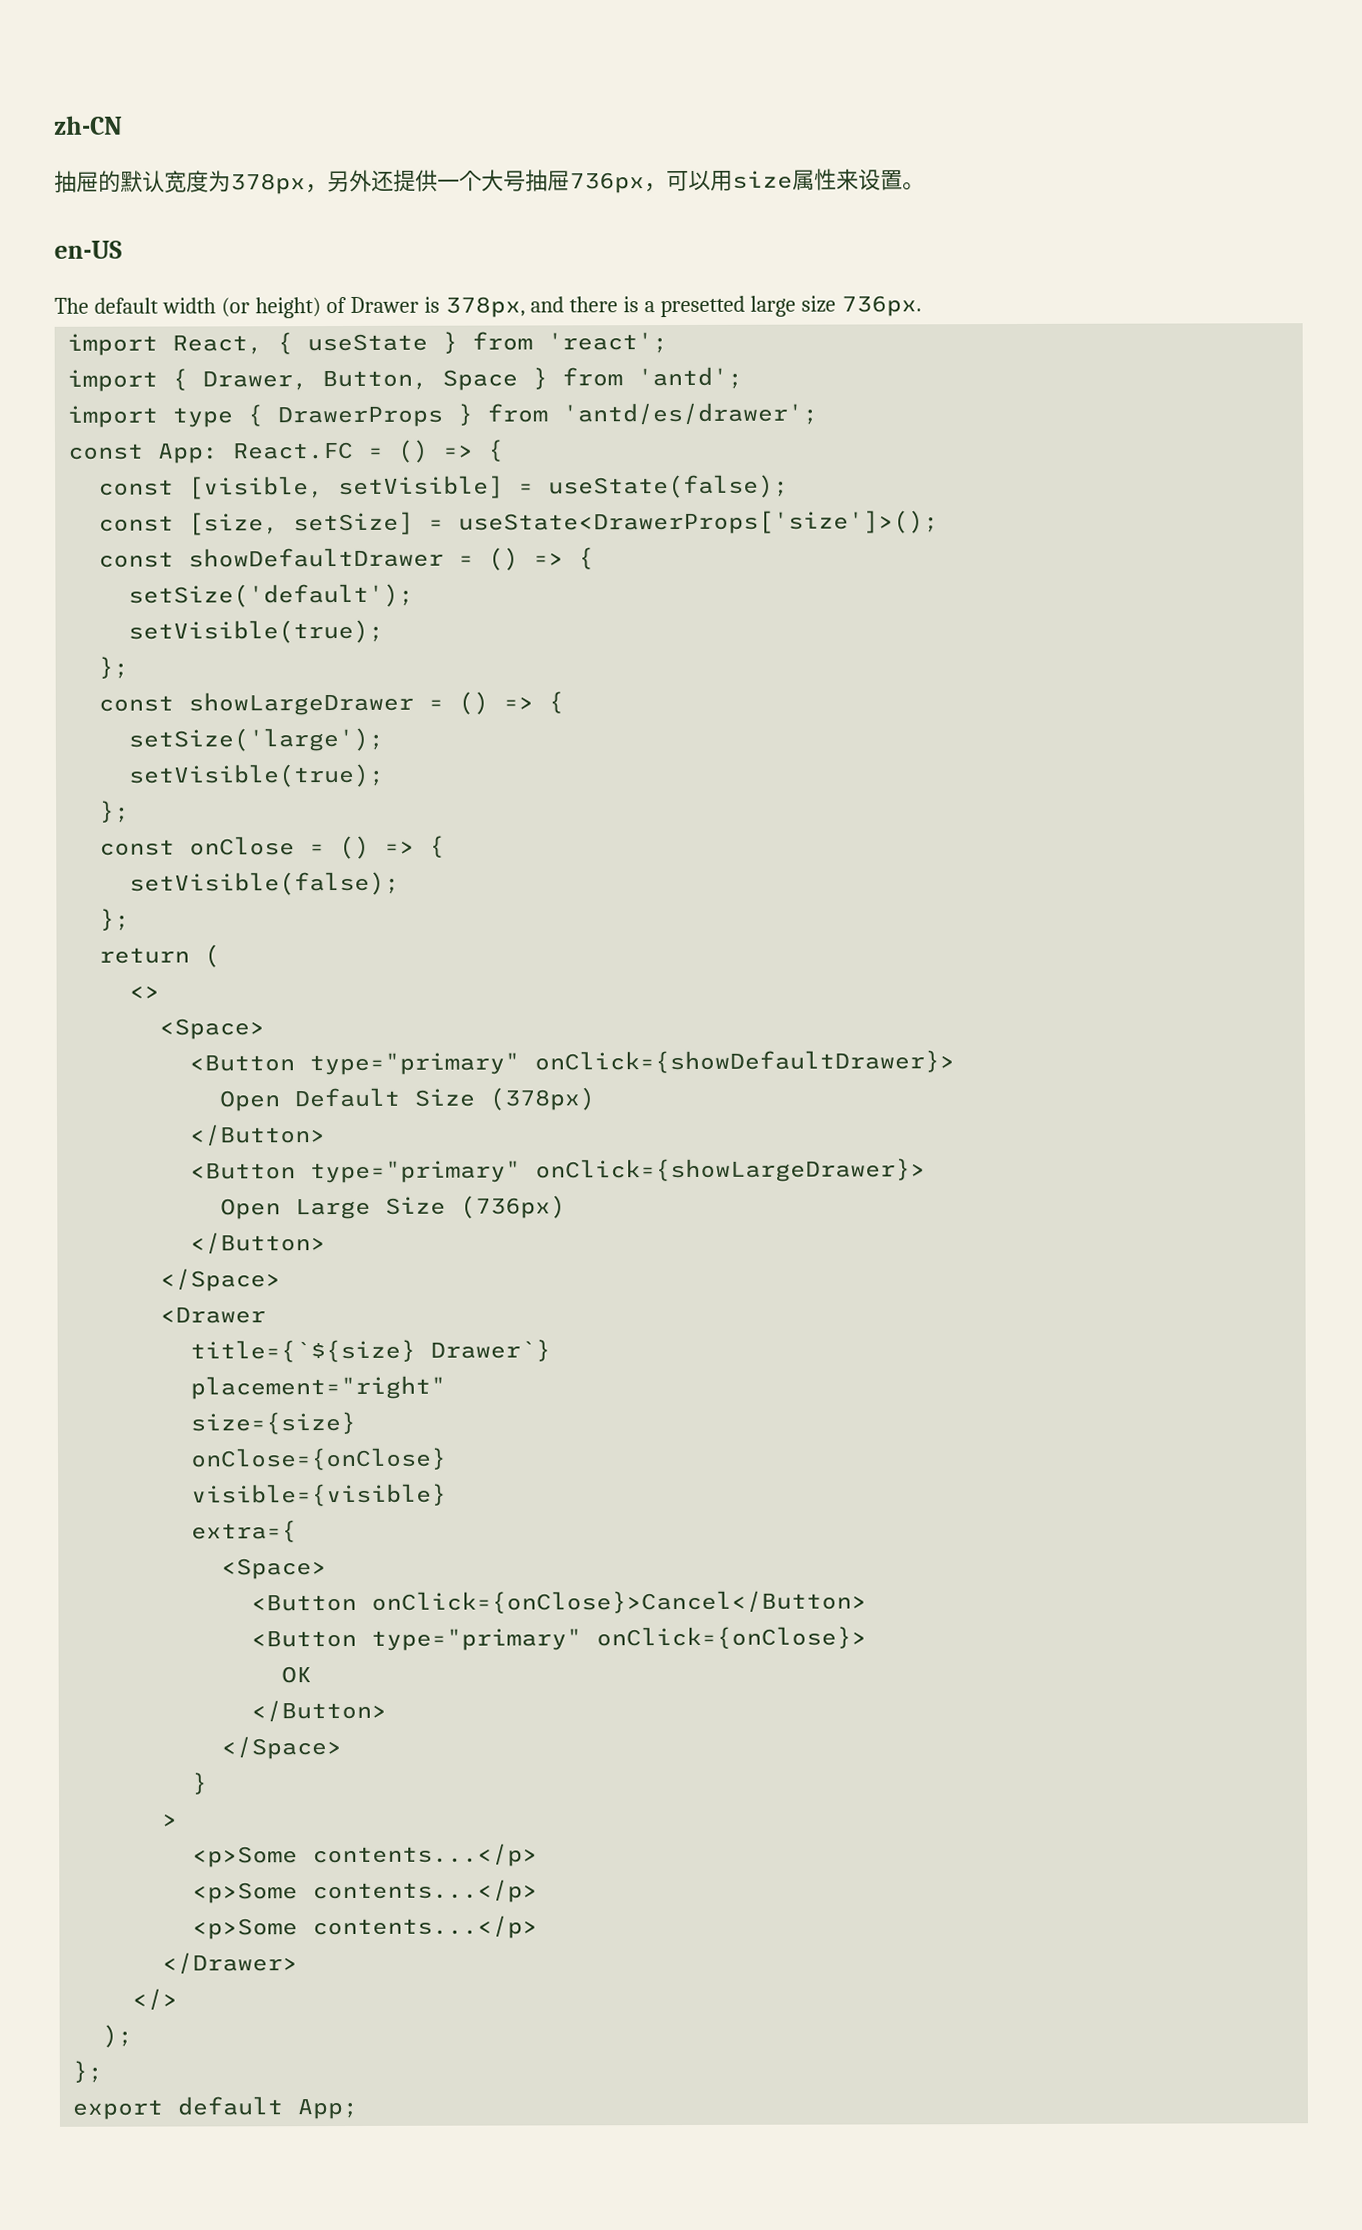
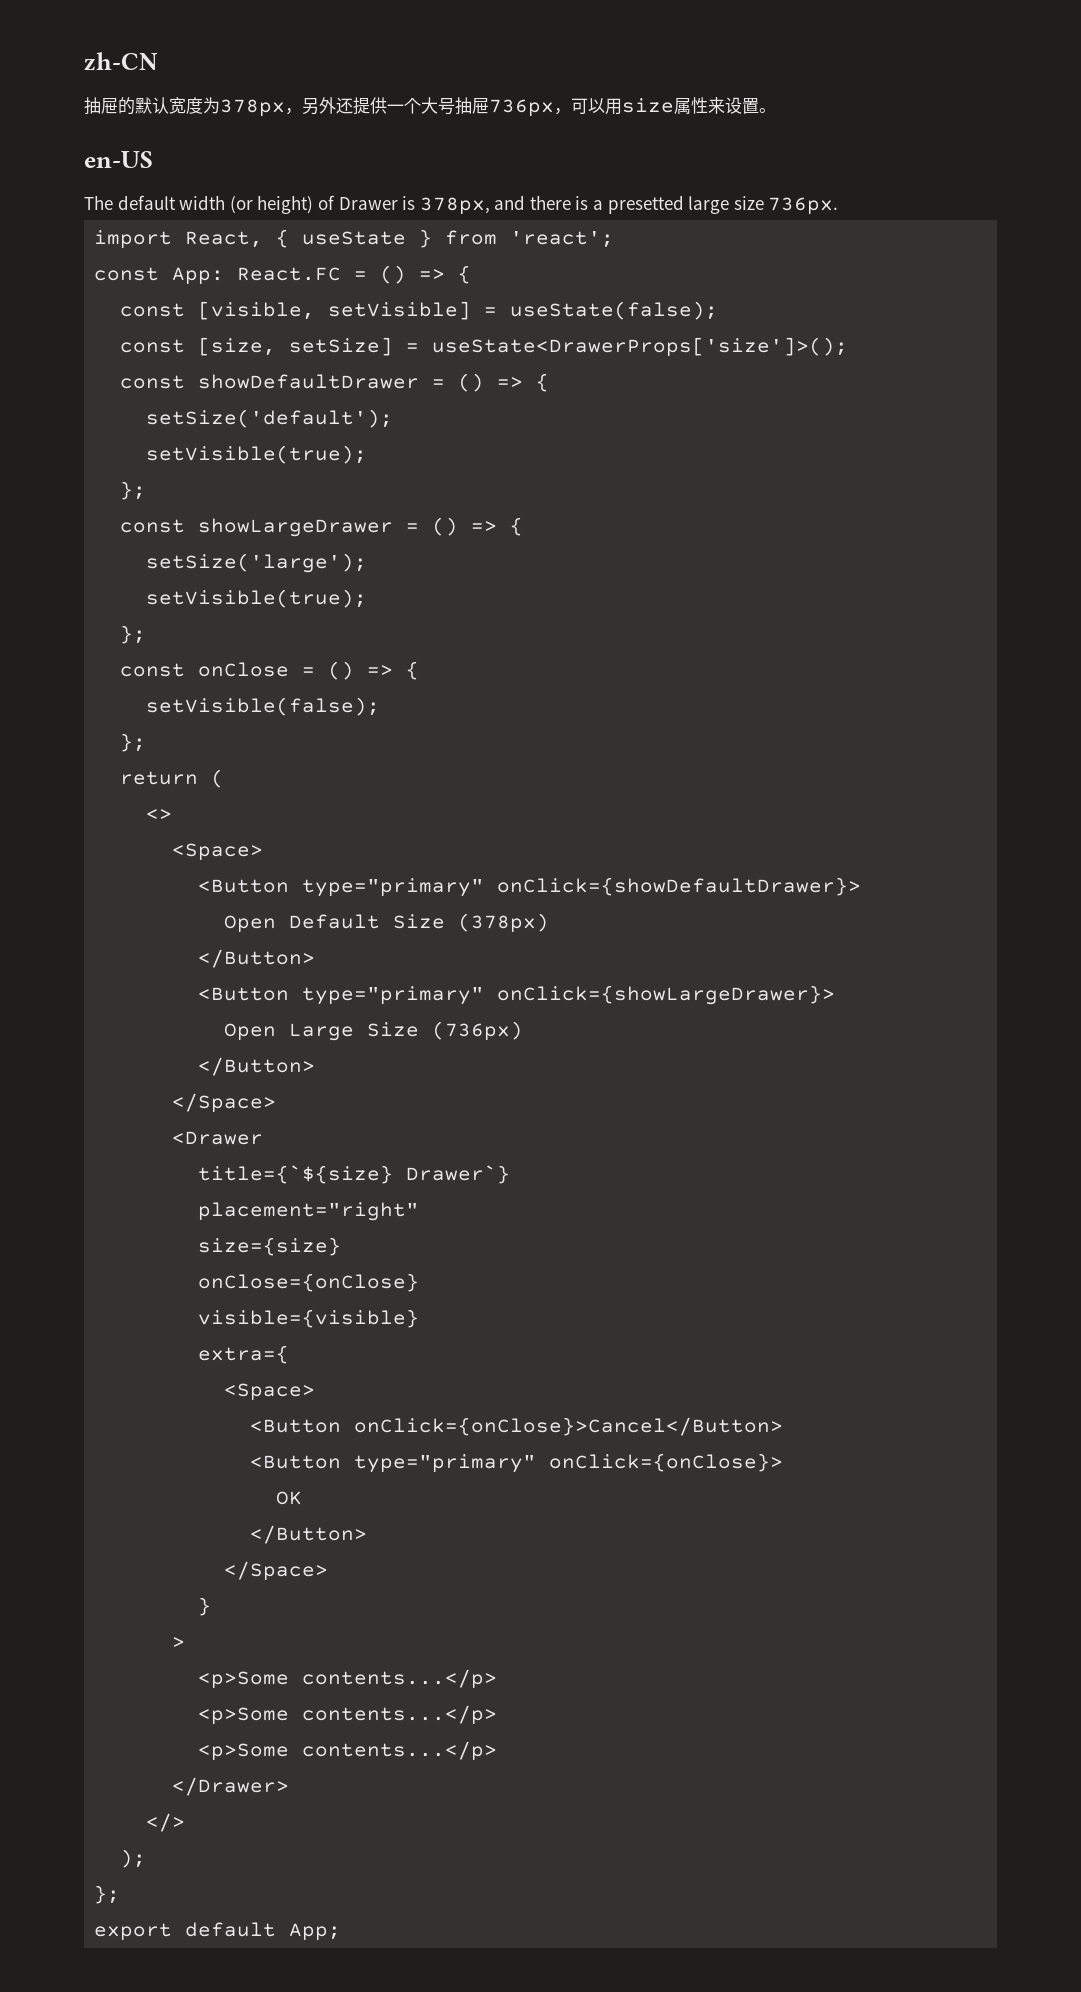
[67,366,744,392] [67,402,819,428] // import { Drawer, Button, Space } from 'antd'; // import type { DrawerProps } from 'antd/es/drawer'; -> (615, 239) none

